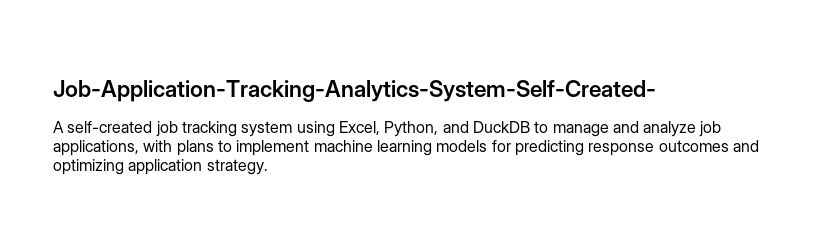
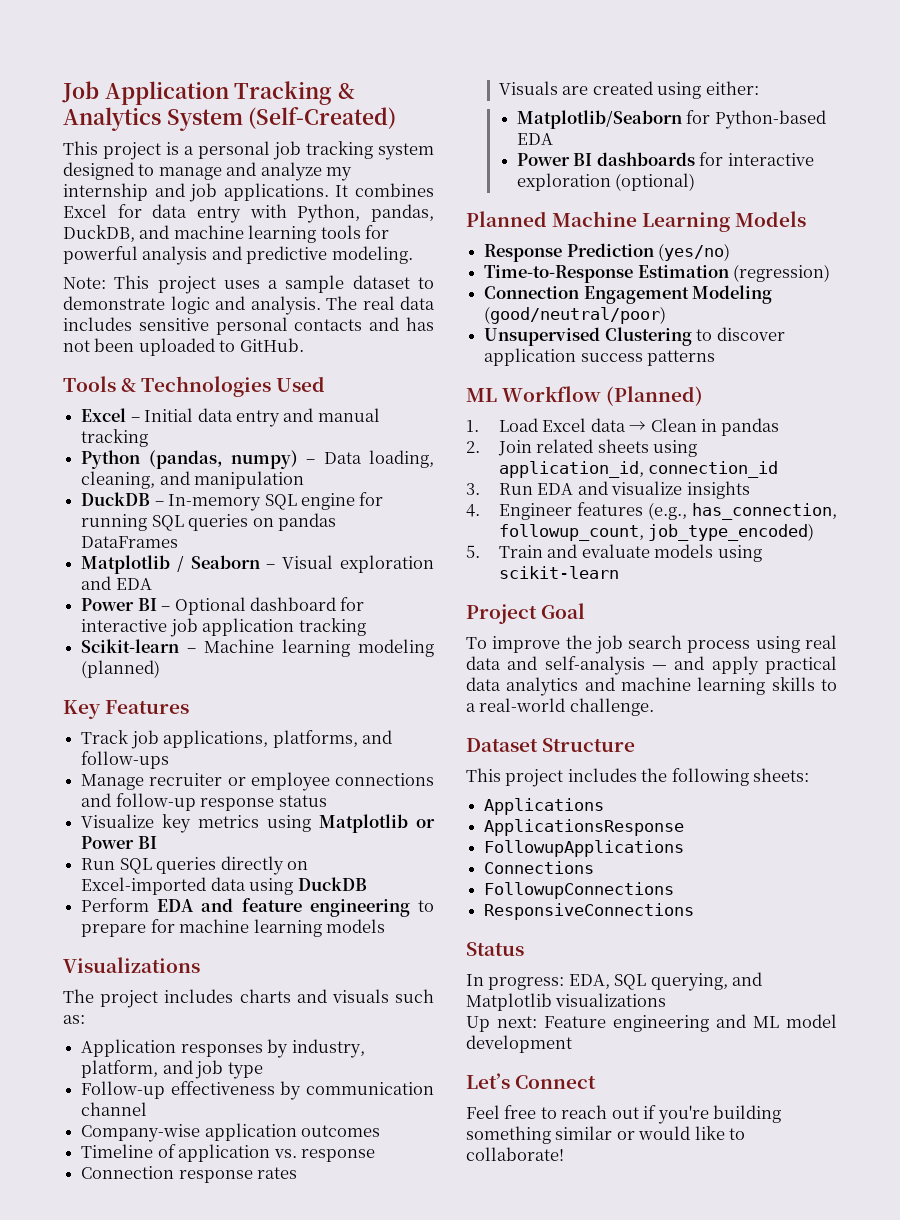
[53,80,656,102] [53,121,722,137] [53,140,759,156] [53,159,268,175] Job-Application-Tracking-Analytics-System-Self-Created- // A self-created job tracking system using Excel, Python, and DuckDB to manage and analyze job applications, with plans to implement machine learning models for predicting response outcomes and optimizing application strategy. -> [62,81,356,105] [63,107,397,131] [63,141,434,160] [63,162,353,181] [63,183,435,202] [63,204,434,223] [63,225,390,243] [63,246,413,265] [63,275,434,294] [63,296,435,315] [63,317,435,335] [63,338,304,356] [63,376,326,397] [81,408,380,427] [81,429,149,447] [81,450,435,469] [81,471,305,489] [81,492,384,511] [81,513,336,531] [81,536,179,548] [81,555,434,574] [81,576,152,590] [81,597,365,615] [81,618,366,637] [81,639,435,657] [81,660,161,678] [63,700,190,719] [81,730,392,749] [81,751,170,769] [81,772,435,791] [81,793,327,811] [81,814,436,833] [81,836,157,849] [81,856,308,875] [81,877,367,895] [81,898,435,917] [81,919,385,937] [63,957,200,973] [63,989,434,1008] [63,1015,85,1024] [81,1039,365,1058] [81,1060,263,1079] [81,1081,434,1100] [81,1102,148,1116] [81,1123,381,1142] [81,1144,375,1162] [81,1166,298,1183] [498,81,759,99] [516,110,826,129] [516,133,553,145] [516,152,814,166] [516,173,696,191] [466,211,807,232] [484,243,731,262] [484,264,831,283] [484,285,773,304] [484,306,667,324] [484,327,785,346] [484,348,716,366] [466,386,704,406] [466,418,780,436] [466,439,698,457] [498,461,779,478] [466,481,750,499] [466,502,837,520] [498,523,815,541] [466,544,762,562] [498,566,619,579] [466,603,586,624] [466,635,837,654] [466,656,837,675] [466,677,837,696] [466,698,654,716] [466,738,636,752] [466,768,810,787] [484,798,605,815] [484,819,685,836] [484,840,685,857] [484,861,595,874] [484,882,675,899] [484,903,695,920] [466,942,524,956] [466,972,763,991] [466,993,667,1011] [466,1014,837,1032] [466,1035,572,1053] [466,1073,597,1089] [466,1105,782,1124] [466,1126,746,1144] [466,1147,564,1161] Job Application Tracking & Analytics System (Self-Created) // This project is a personal job tracking system designed to manage and analyze my internship and job applications. It combines Excel for data entry with Python, pandas, DuckDB, and machine learning tools for powerful analysis and predictive modeling. // Note: This project uses a sample dataset to demonstrate logic and analysis. The real data includes sensitive personal contacts and has not been uploaded to GitHub. // Tools & Technologies Used // Excel – Initial data entry and manual tracking // Python (pandas, numpy) – Data loading, cleaning, and manipulation // DuckDB – In-memory SQL engine for running SQL queries on pandas DataFrames // Matplotlib / Seaborn – Visual exploration and EDA // Power BI – Optional dashboard for interactive job application tracking // Scikit-learn – Machine learning modeling (planned) // Key Features // Track job applications, platforms, and follow-ups // Manage recruiter or employee connections and follow-up response status // Visualize key metrics using Matplotlib or Power BI // Run SQL queries directly on Excel-imported data using DuckDB // Perform EDA and feature engineering to prepare for machine learning models // Visualizations // The project includes charts and visuals such as: // Application responses by industry, platform, and job type // Follow-up effectiveness by communication channel // Company-wise application outcomes // Timeline of application vs. response // Connection response rates // Visuals are created using either: // Matplotlib/Seaborn for Python-based EDA // Power BI dashboards for interactive exploration (optional) // Planned Machine Learning Models // Response Prediction (yes/no) // Time-to-Response Estimation (regression) // Connection Engagement Modeling (good/neutral/poor) // Unsupervised Clustering to discover application success patterns // ML Workflow (Planned) // 1. Load Excel data → Clean in pandas // 2. Join related sheets using application_id, connection_id // 3. Run EDA and visualize insights // 4. Engineer features (e.g., has_connection, followup_count, job_type_encoded) // 5. Train and evaluate models using scikit-learn // Project Goal // To improve the job search process using real data and self-analysis — and apply practical data analytics and machine learning skills to a real-world challenge. // Dataset Structure // This project includes the following sheets: // Applications // ApplicationsResponse // FollowupApplications // Connections // FollowupConnections // ResponsiveConnections // Status // In progress: EDA, SQL querying, and Matplotlib visualizations // Up next: Feature engineering and ML model development // Let’s Connect // Feel free to reach out if you're building something similar or would like to collaborate!

